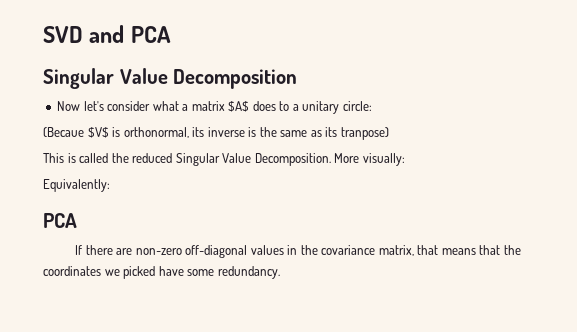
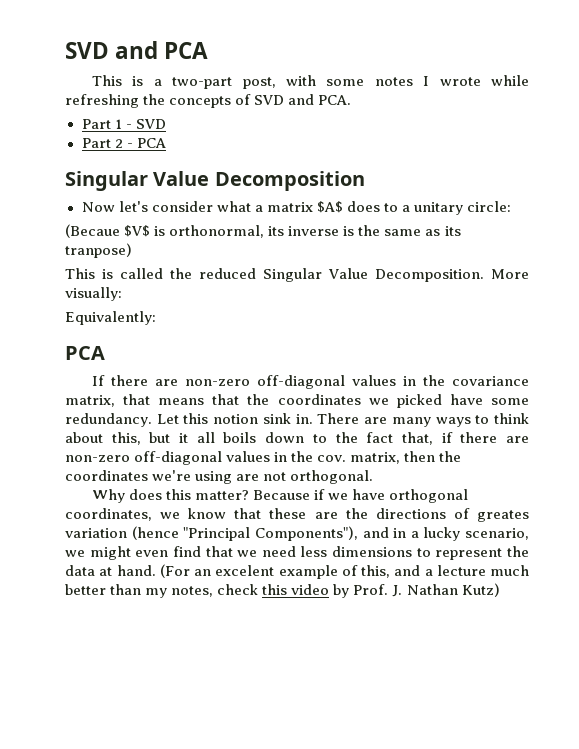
(171, 34) none -> [91,75,530,89] [65,94,352,108] [81,119,166,129] [81,138,166,148] // This is a two-part post, with some notes I wrote while refreshing the concepts of SVD and PCA. // Part 1 - SVD // Part 2 - PCA
(280, 272) none -> [156,413,529,427] [65,432,529,445] [65,451,462,465] [65,470,374,484] [91,489,469,503] [65,508,529,522] [65,526,529,541] [65,546,529,560] [65,564,529,579] [65,583,500,598] Let this notion sink in. There are many ways to think about this, but it all boils down to the fact that, if there are non-zero off-diagonal values in the cov. matrix, then the coordinates we're using are not orthogonal. // Why does this matter? Because if we have orthogonal coordinates, we know that these are the directions of greates variation (hence "Principal Components"), and in a lucky scenario, we might even find that we need less dimensions to represent the data at hand. (For an excelent example of this, and a lecture much better than my notes, check this video by Prof. J. Nathan Kutz)

